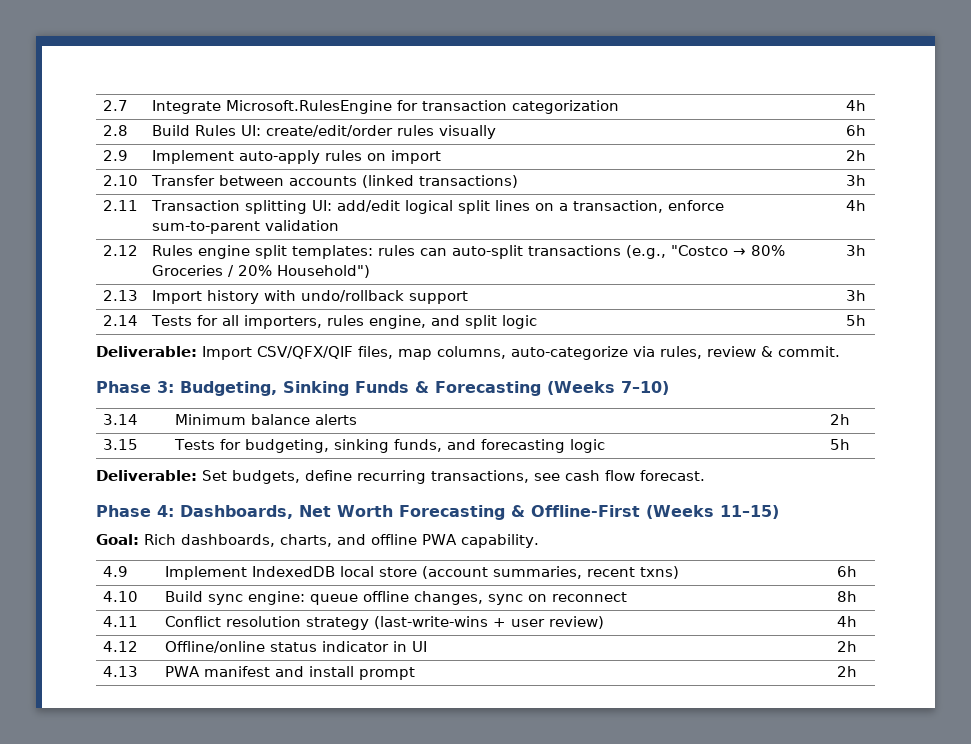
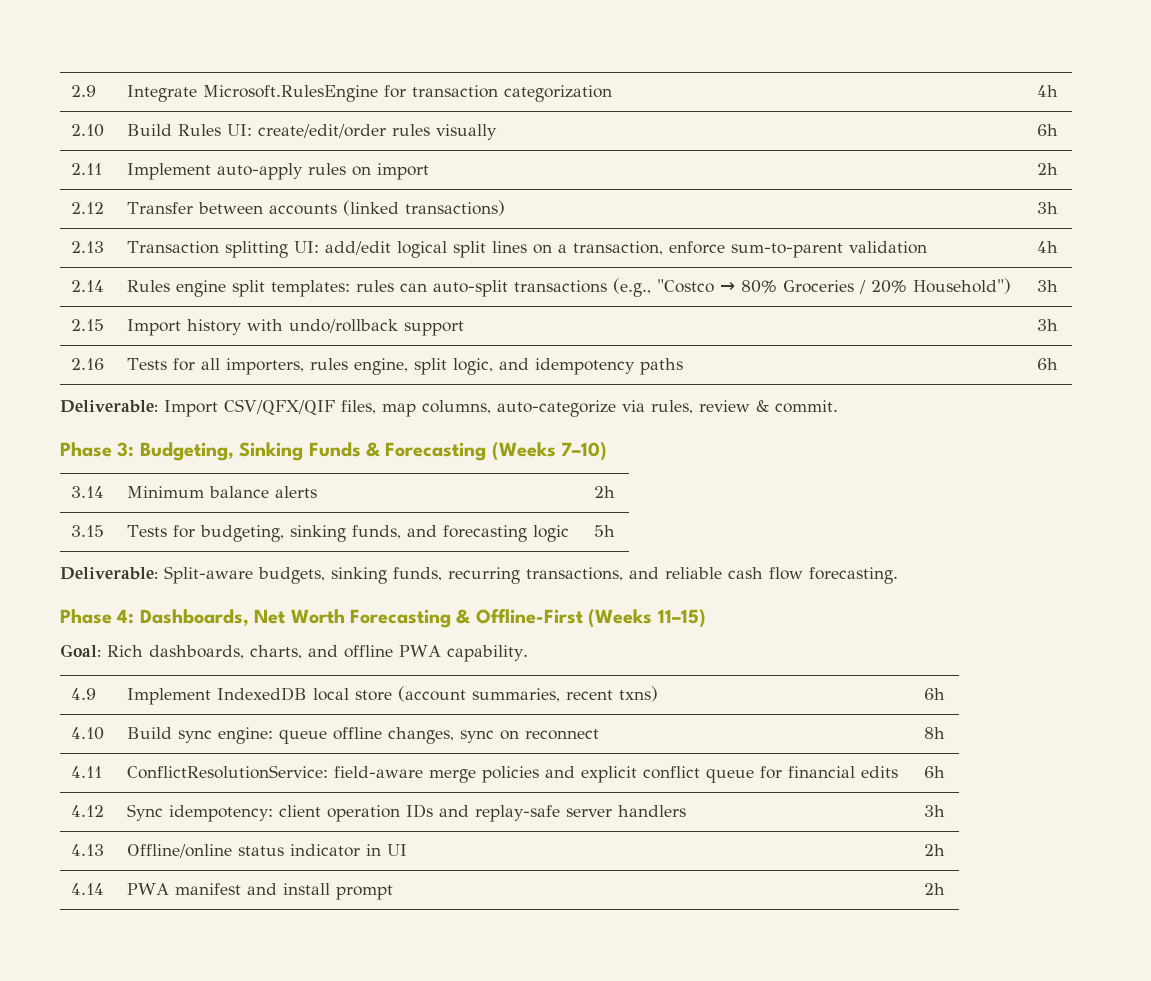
[102,100,128,111] 2.7 -> [71,85,97,97] 2.9
[102,125,128,136] 2.8 -> [71,124,105,137] 2.10
[102,150,128,161] 2.9 -> [71,163,103,175] 2.11
[102,175,138,186] 2.10 -> [71,202,105,214] 2.12
[102,200,138,211] 2.11 -> [71,241,105,253] 2.13
[102,245,138,256] 2.12 -> [71,280,105,292] 2.14
[102,290,138,301] 2.13 -> [71,319,105,331] 2.15
[102,315,138,326] 2.14 -> [71,358,105,370] 2.16
[430,315,537,329] [845,315,866,326] and split logic | 5h -> [414,358,684,375] [1037,358,1059,370] split logic, and idempotency paths | 6h
[202,470,560,484] Set budgets, define recurring transactions, see -> [164,566,722,584] Split-aware budgets, sinking funds, recurring transactions, and reliable
[640,470,705,481] forecast. -> [809,567,898,584] forecasting.
[164,616,604,630] [836,616,857,627] [102,641,138,652] Conflict resolution strategy (last-write-wins + user review) | 4h // 4.12 -> [127,765,899,783] [924,766,946,778] [71,805,105,817] [127,804,687,822] [924,805,946,817] [71,844,105,856] ConflictResolutionService: field-aware merge policies and explicit conflict queue for financial edits | 6h // 4.12 | Sync idempotency: client operation IDs and replay-safe server handlers | 3h // 4.13
[102,666,138,677] 4.13 -> [71,883,105,895] 4.14

